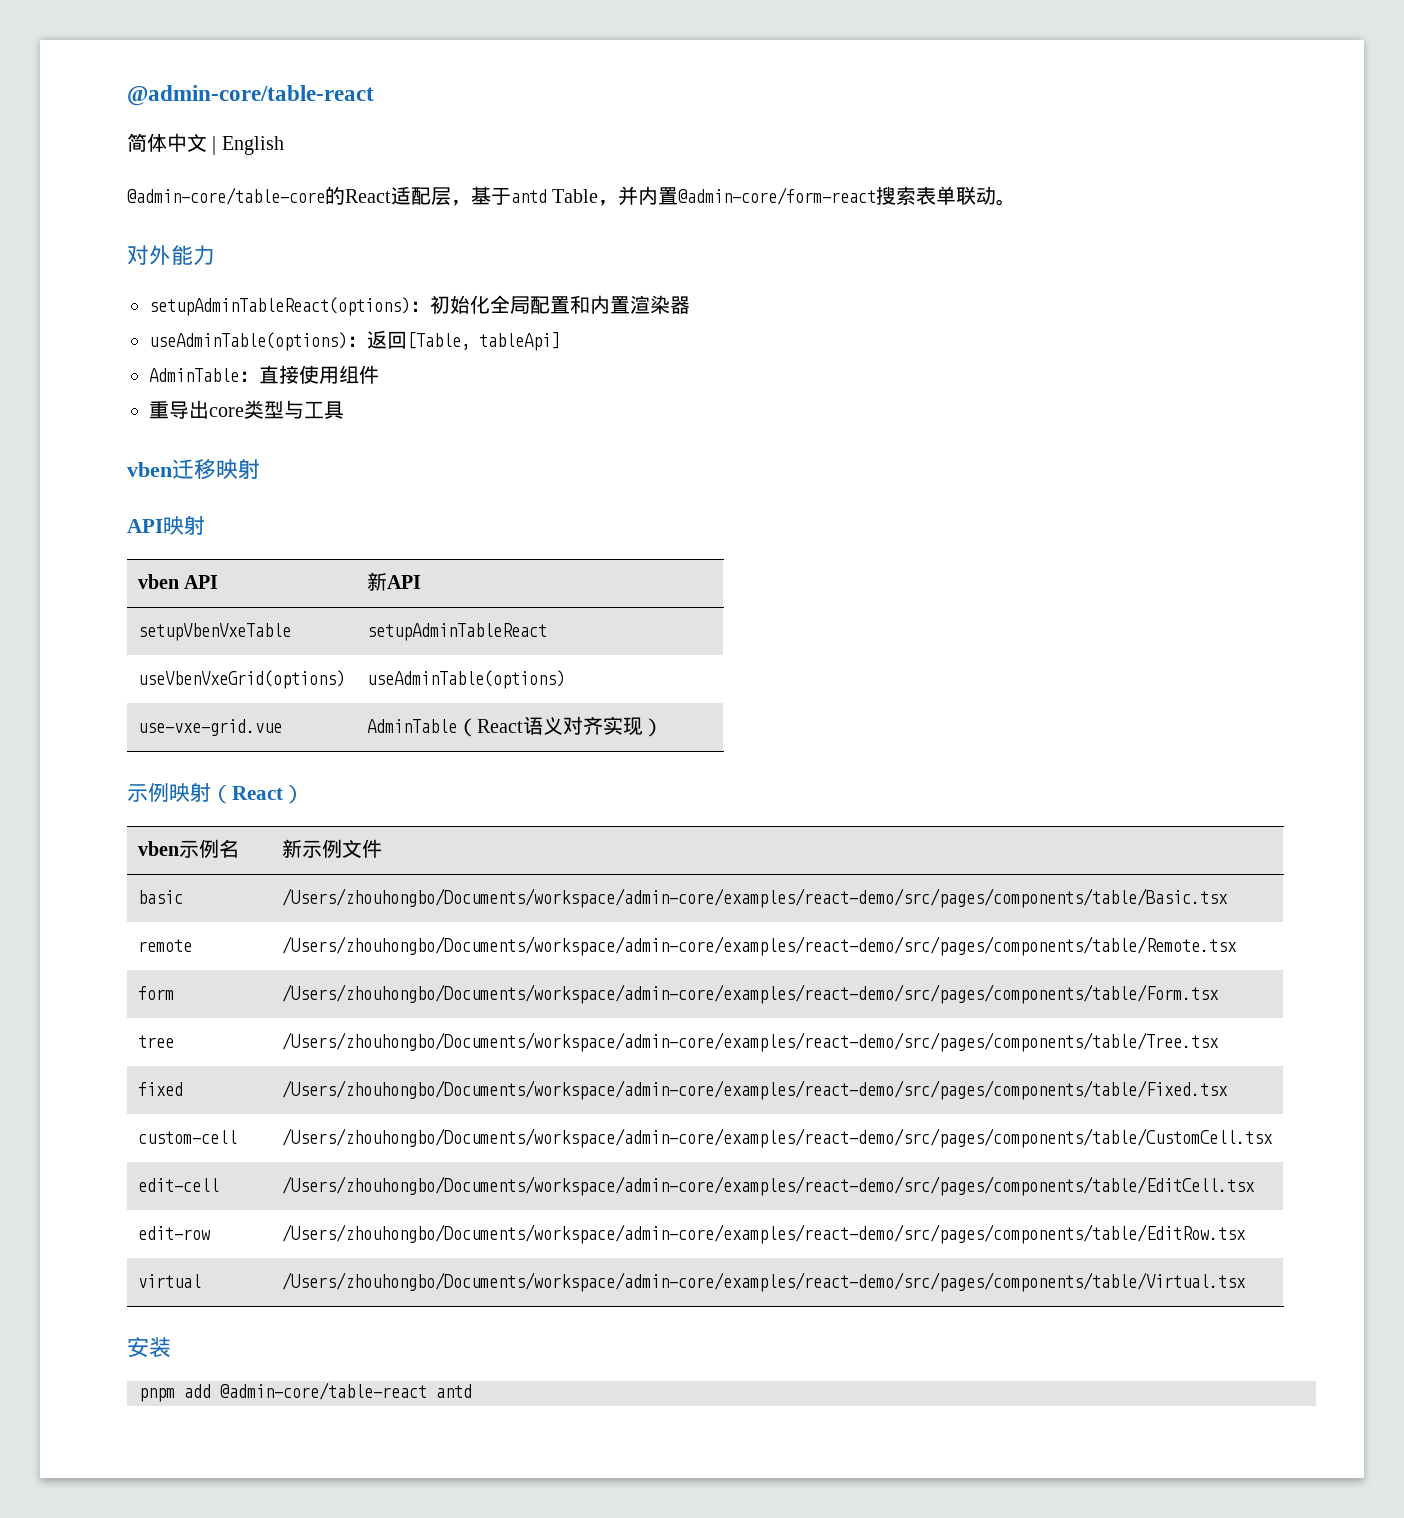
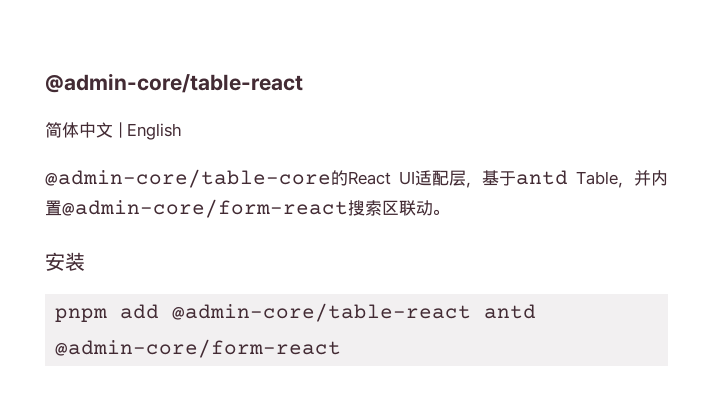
(391, 196) none -> [399,171,415,185] UI
[916,186,957,205] 表单 -> [382,200,399,215] 区
[127,245,215,266] [149,295,690,316] [149,330,560,351] [149,365,379,384] [149,400,344,419] [127,459,260,480] [127,515,205,535] [137,574,218,589] [366,572,421,591] [137,623,291,641] [366,623,547,641] [137,670,345,689] [366,670,565,689] [137,719,282,736] [366,716,663,737] [127,782,304,804] [137,839,239,858] [281,839,382,858] [137,890,183,904] [281,888,1228,908] [137,939,192,952] [281,936,1237,956] [137,986,174,1000] [281,984,1219,1004] [137,1035,174,1048] [281,1032,1219,1052] [137,1082,183,1096] [281,1080,1228,1100] [137,1130,237,1144] [281,1128,1273,1148] [137,1178,219,1192] [281,1176,1255,1196] [137,1226,210,1240] [281,1224,1246,1244] [137,1274,201,1288] [281,1272,1246,1292] // 对外能力 // setupAdminTableReact(options)：初始化全局配置和内置渲染器 // useAdminTable(options)：返回[Table, tableApi] // AdminTable：直接使用组件 // 重导出core类型与工具 // vben迁移映射 // API映射 // vben API | 新API // setupVbenVxeTable | setupAdminTableReact // useVbenVxeGrid(options) | useAdminTable(options) // use-vxe-grid.vue | AdminTable（React语义对齐实现） // 示例映射（React） // vben示例名 | 新示例文件 // basic | /Users/zhouhongbo/Documents/workspace/admin-core/examples/react-demo/src/pages/components/table/Basic.tsx // remote | /Users/zhouhongbo/Documents/workspace/admin-core/examples/react-demo/src/pages/components/table/Remote.tsx // form | /Users/zhouhongbo/Documents/workspace/admin-core/examples/react-demo/src/pages/components/table/Form.tsx // tree | /Users/zhouhongbo/Documents/workspace/admin-core/examples/react-demo/src/pages/components/table/Tree.tsx // fixed | /Users/zhouhongbo/Documents/workspace/admin-core/examples/react-demo/src/pages/components/table/Fixed.tsx // custom-cell | /Users/zhouhongbo/Documents/workspace/admin-core/examples/react-demo/src/pages/components/table/CustomCell.tsx // edit-cell | /Users/zhouhongbo/Documents/workspace/admin-core/examples/react-demo/src/pages/components/table/EditCell.tsx // edit-row | /Users/zhouhongbo/Documents/workspace/admin-core/examples/react-demo/src/pages/components/table/EditRow.tsx // virtual | /Users/zhouhongbo/Documents/workspace/admin-core/examples/react-demo/src/pages/components/table/Virtual.tsx -> (449, 212) none
(472, 1391) none -> [55,339,342,358] @admin-core/form-react

